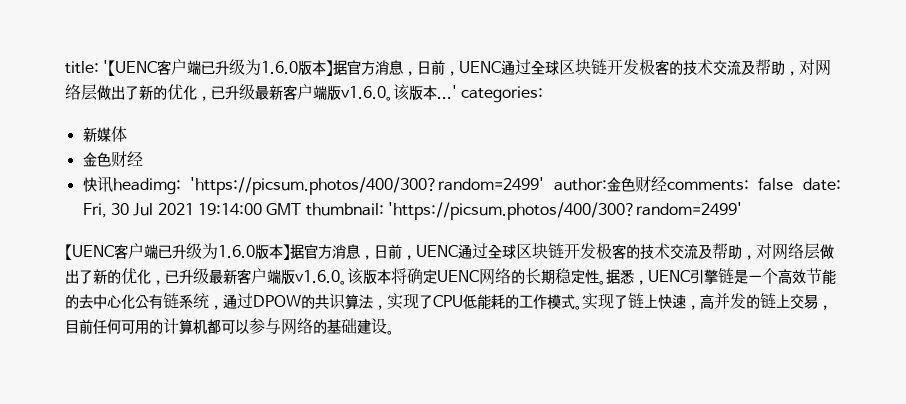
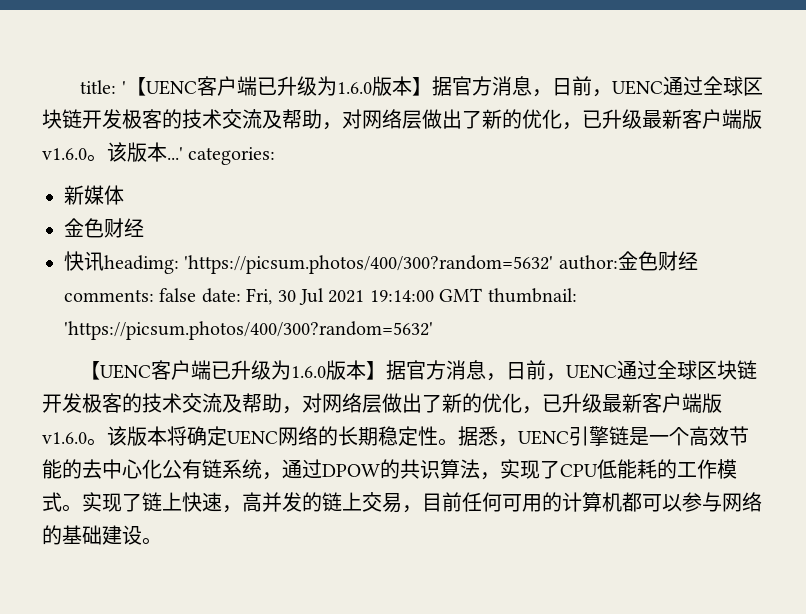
[190,177,545,195] 'https://picsum.photos/400/300?random=2499' -> [184,255,554,274] 'https://picsum.photos/400/300?random=5632'
[387,202,742,220] 'https://picsum.photos/400/300?random=2499' -> [64,321,433,340] 'https://picsum.photos/400/300?random=5632'

